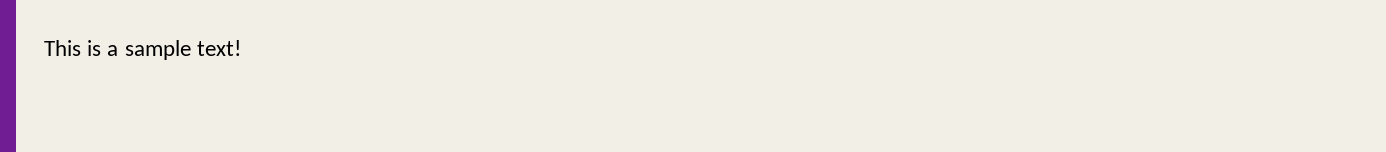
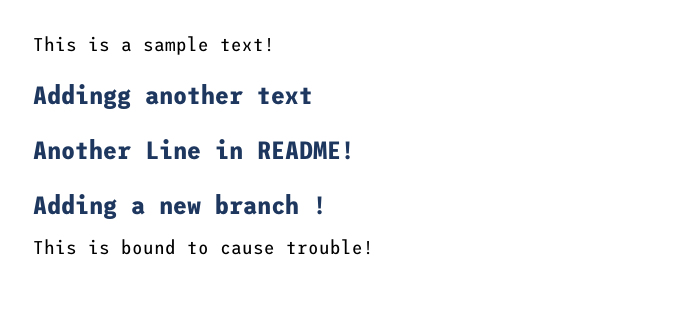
(241, 48) none -> [33,84,313,110] [33,139,355,160] [33,194,327,220] [33,239,374,255] // Addingg another text // Another Line in README! // Adding a new branch ! // This is bound to cause trouble!

